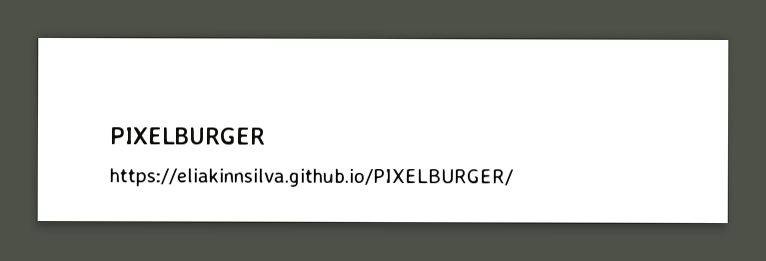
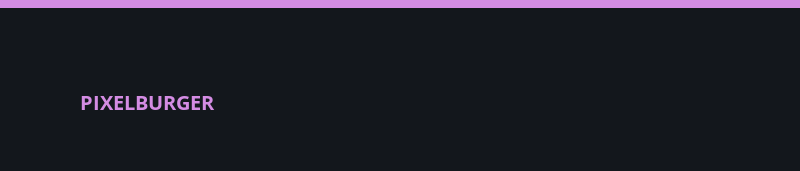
[109,168,513,188] // https://eliakinnsilva.github.io/PIXELBURGER/ -> (215, 103) none

